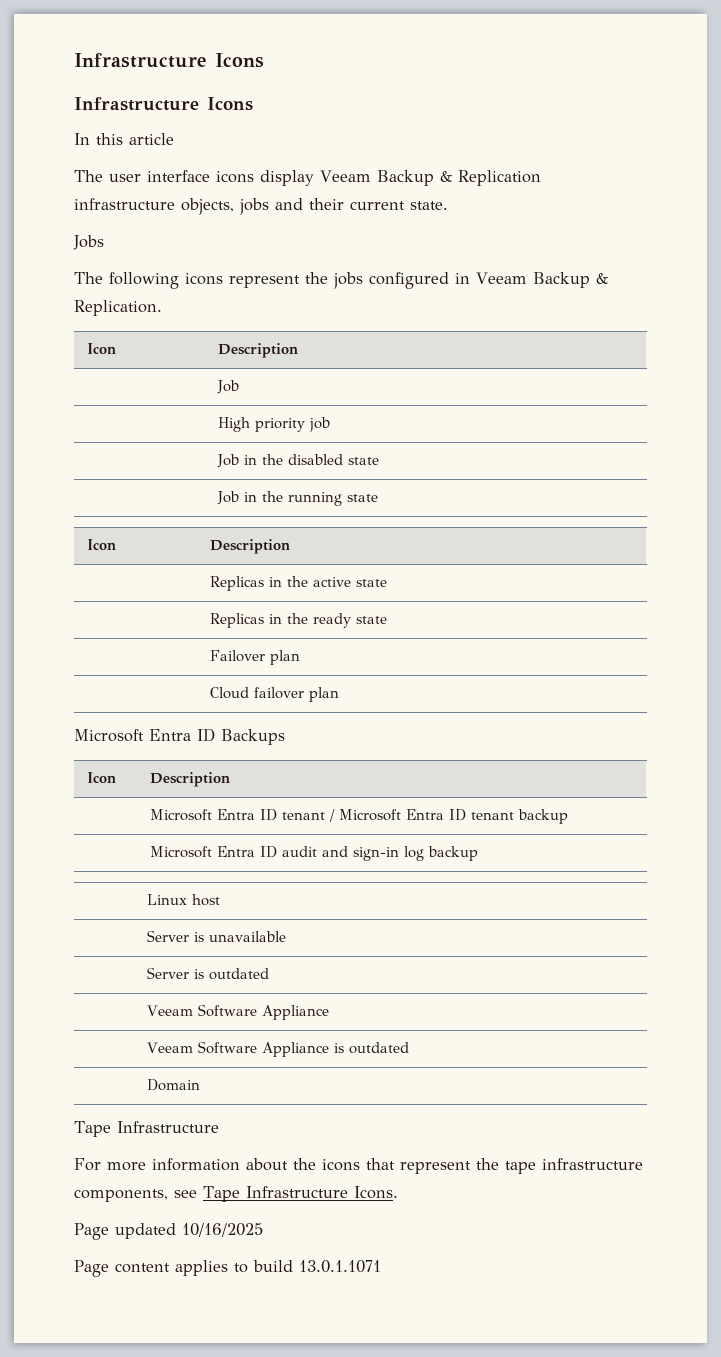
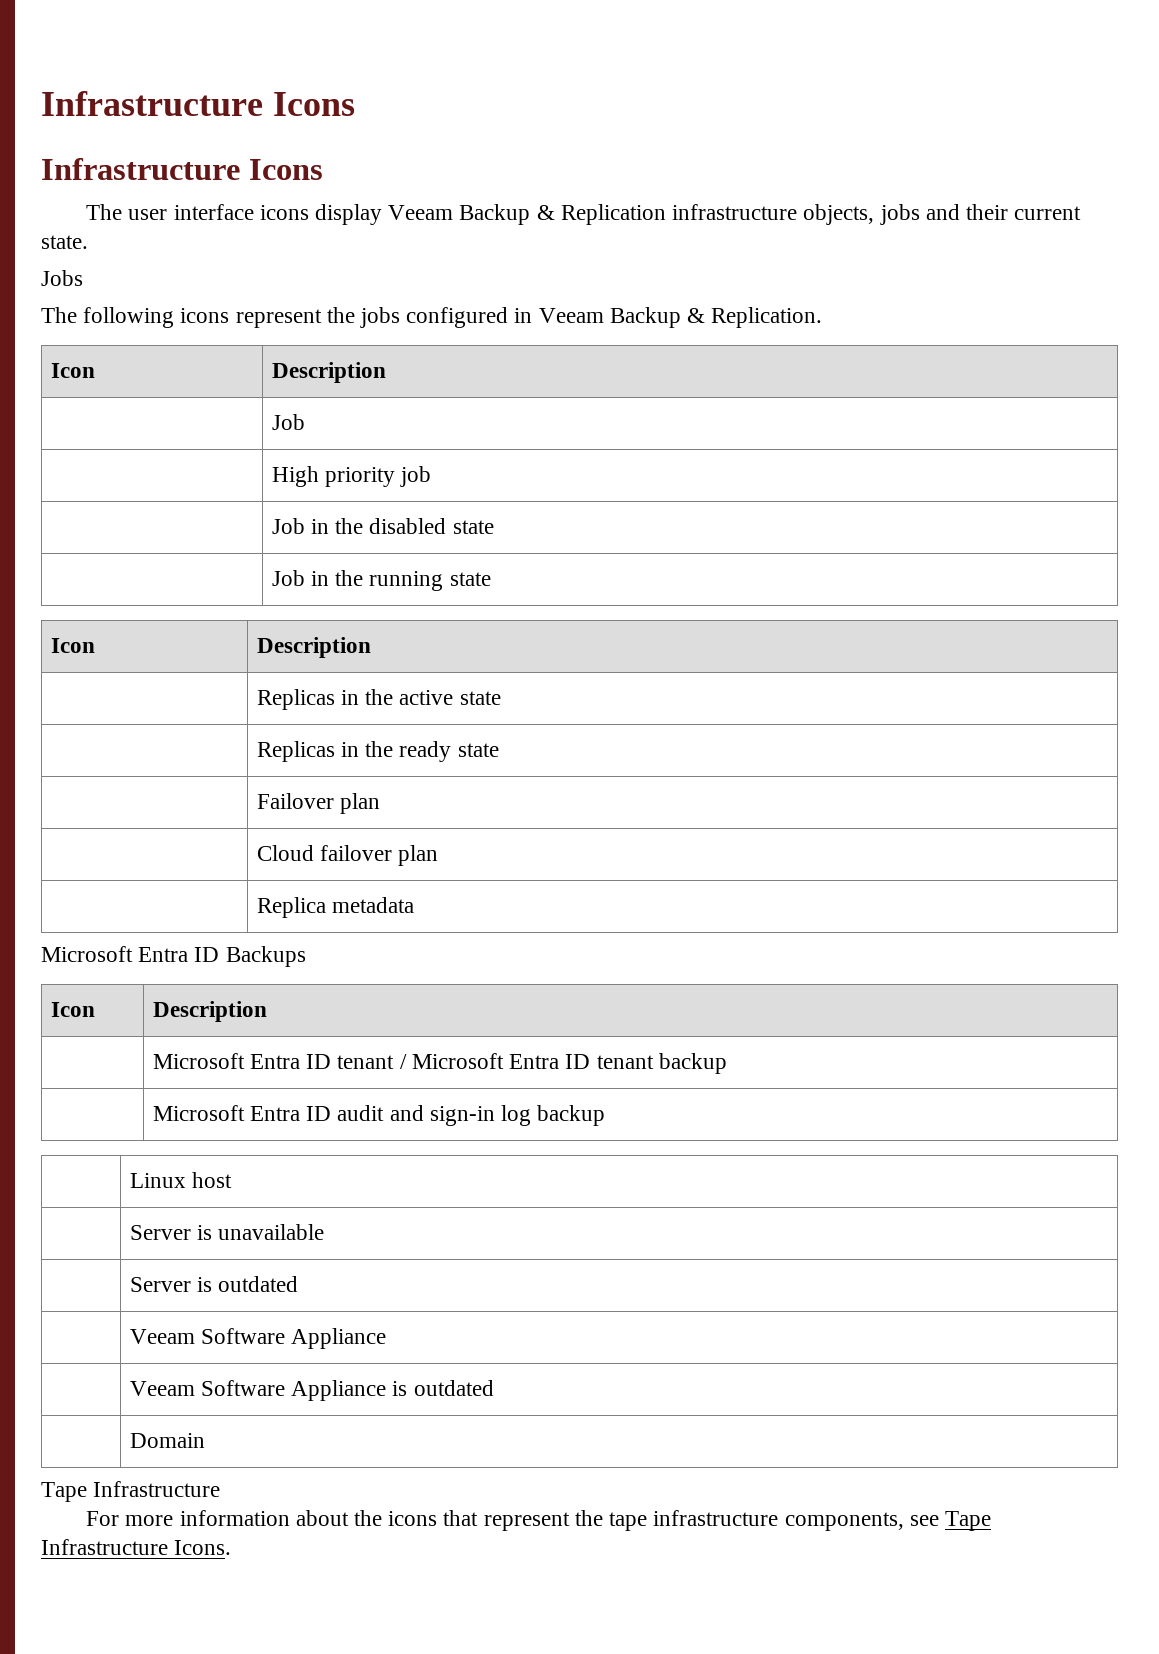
[74,133,174,145] // In this article -> (323, 169) none
(340, 694) none -> [256,897,415,918] // | Replica metadata
[74,1223,263,1240] [74,1260,381,1277] // Page updated 10/16/2025 // Page content applies to build 13.0.1.1071 -> (232, 1547) none

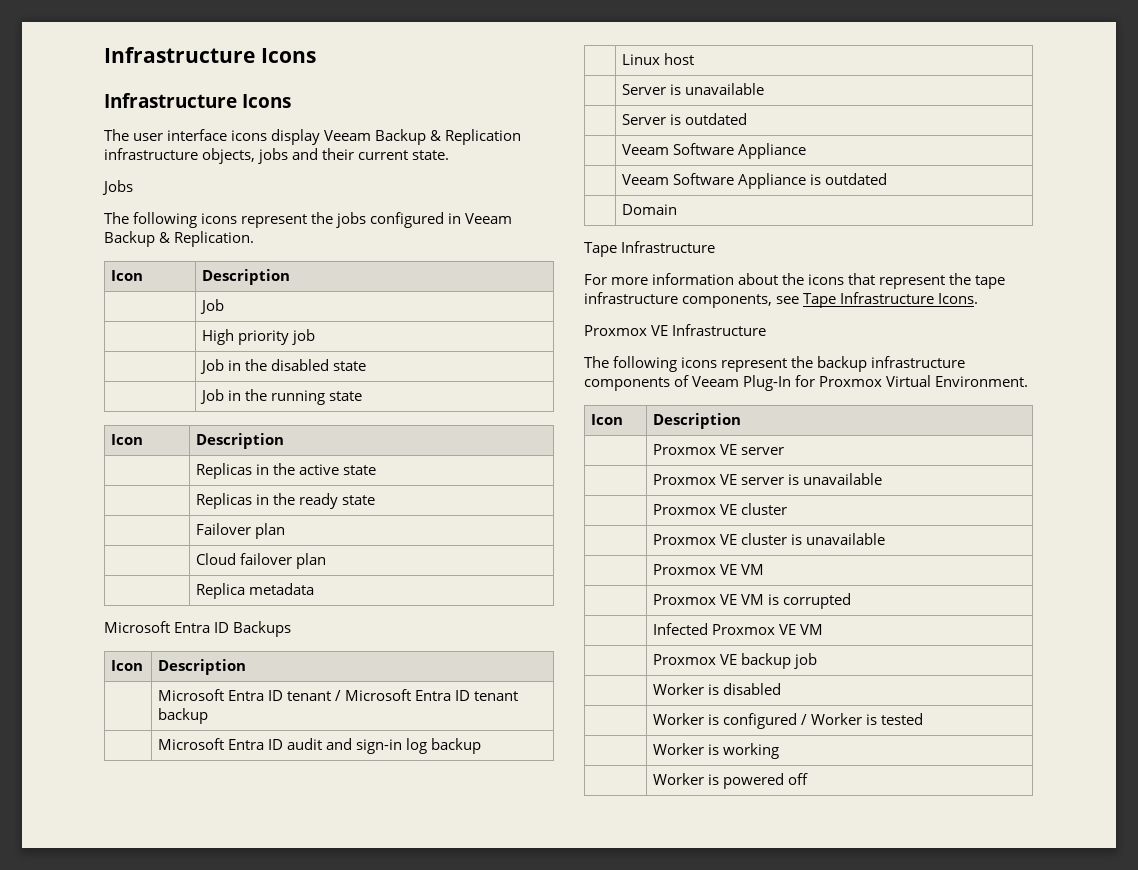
(232, 1547) none -> [584,324,767,336] [584,356,966,372] [584,375,1029,391] [591,414,624,425] [653,413,742,429] [653,444,785,455] [653,473,883,485] [653,503,788,515] [653,533,886,545] [653,564,765,575] [653,593,852,609] [653,623,824,635] [653,653,818,669] [653,683,782,695] [653,713,924,729] [653,743,780,759] [653,773,809,789] // Proxmox VE Infrastructure // The following icons represent the backup infrastructure components of Veeam Plug-In for Proxmox Virtual Environment. // Icon | Description // | Proxmox VE server // | Proxmox VE server is unavailable // | Proxmox VE cluster // | Proxmox VE cluster is unavailable // | Proxmox VE VM // | Proxmox VE VM is corrupted // | Infected Proxmox VE VM // | Proxmox VE backup job // | Worker is disabled // | Worker is configured / Worker is tested // | Worker is working // | Worker is powered off

